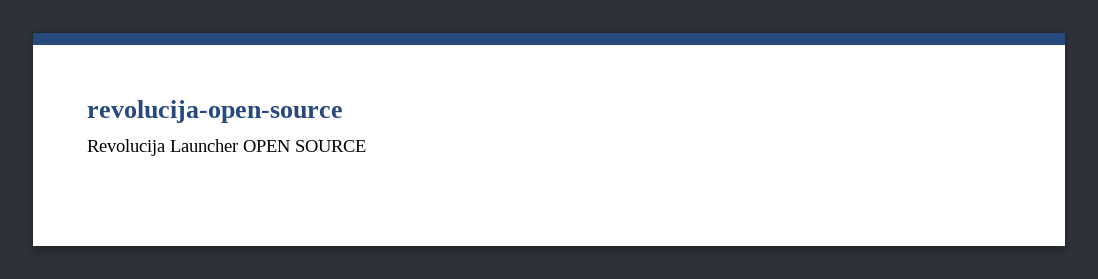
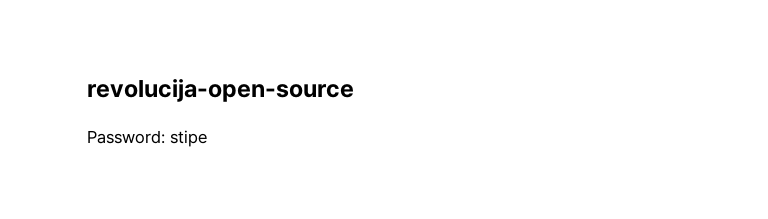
[87,139,366,156] Revolucija Launcher OPEN SOURCE -> [87,130,207,147] Password: stipe

